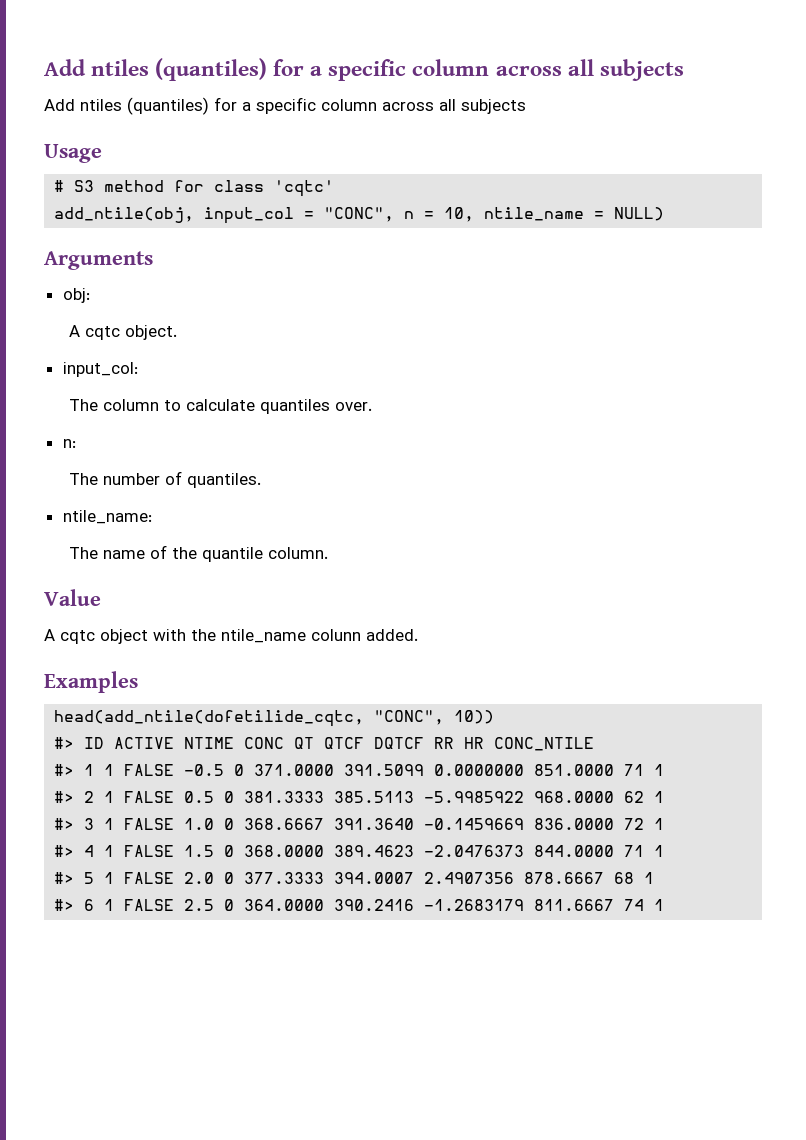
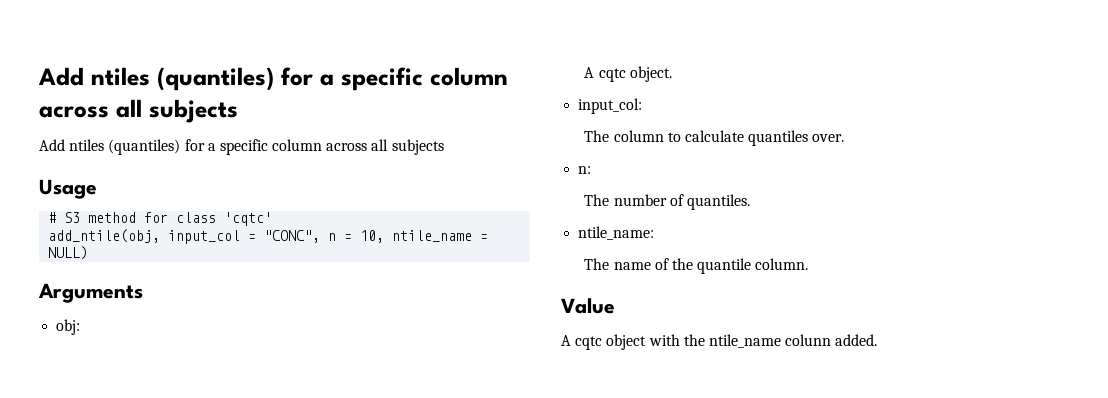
[44,671,138,693] [54,710,495,727] [54,737,595,751] [54,764,665,776] [54,791,665,803] [54,818,665,830] [54,845,665,857] [54,872,655,884] [54,899,665,911] // Examples // head(add_ntile(dofetilide_cqtc, "CONC", 10)) // #> ID ACTIVE NTIME CONC QT QTCF DQTCF RR HR CONC_NTILE // #> 1 1 FALSE -0.5 0 371.0000 391.5099 0.0000000 851.0000 71 1 // #> 2 1 FALSE 0.5 0 381.3333 385.5113 -5.9985922 968.0000 62 1 // #> 3 1 FALSE 1.0 0 368.6667 391.3640 -0.1459669 836.0000 72 1 // #> 4 1 FALSE 1.5 0 368.0000 389.4623 -2.0476373 844.0000 71 1 // #> 5 1 FALSE 2.0 0 377.3333 394.0007 2.4907356 878.6667 68 1 // #> 6 1 FALSE 2.5 0 364.0000 390.2416 -1.2683179 811.6667 74 1 -> (878, 340) none

